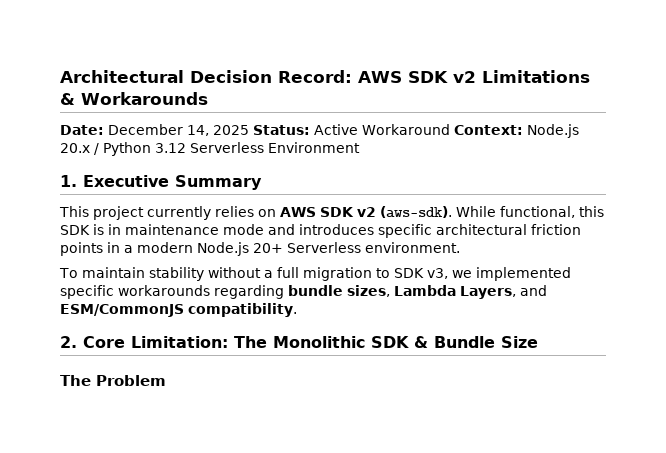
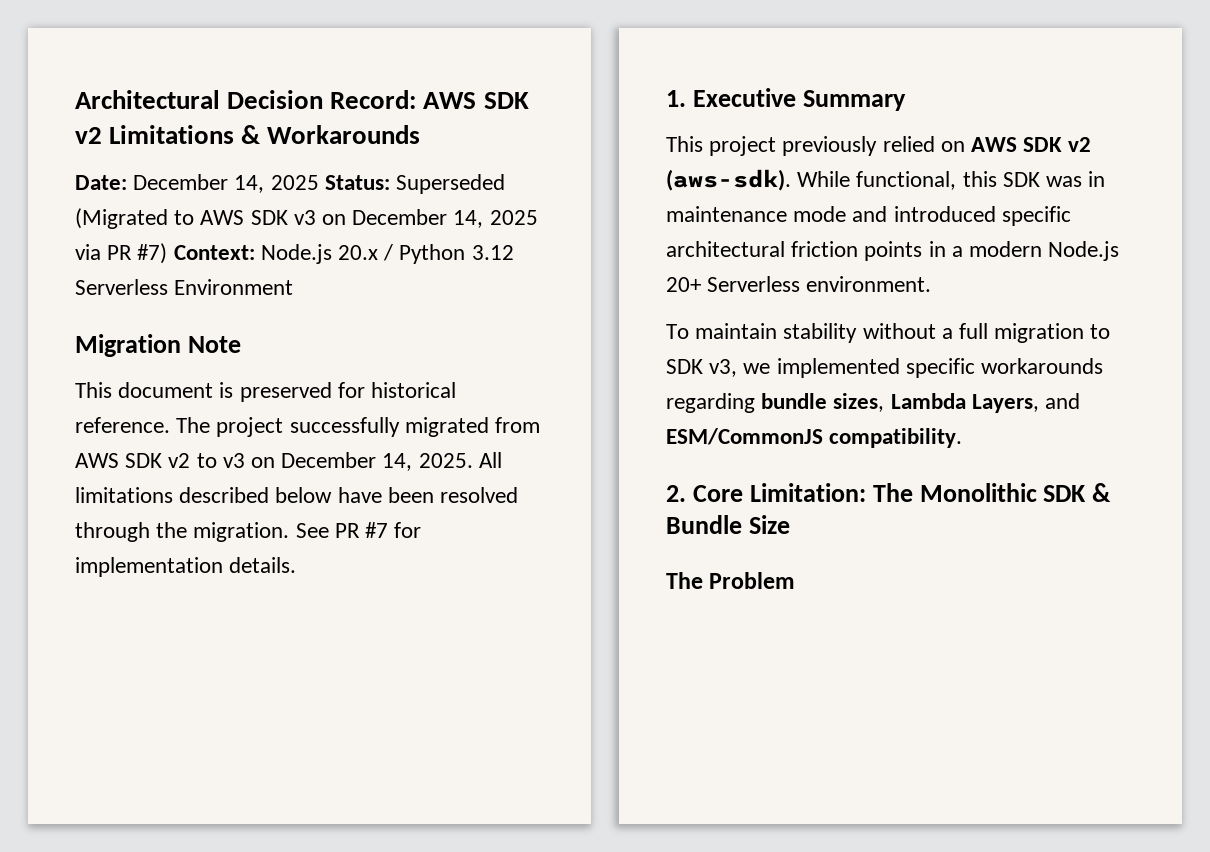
[314,124,450,135] Active Workaround -> [396,174,506,194] [75,208,538,229] [75,243,168,264] Superseded (Migrated to AWS SDK v3 on December 14, 2025 via PR #7)
(360, 147) none -> [75,334,241,357] [75,382,457,402] [75,417,541,437] [75,452,502,471] [75,487,519,503] [75,522,422,542] [75,557,297,577] // Migration Note // This document is preserved for historical reference. The project successfully migrated from AWS SDK v2 to v3 on December 14, 2025. All limitations described below have been resolved through the migration. See PR #7 for implementation details.
[147,206,254,220] currently relies -> [782,136,935,156] previously relied
[93,224,104,235] is -> [1046,176,1083,187] was
[299,224,374,235] introduces -> [893,206,996,222] introduced

